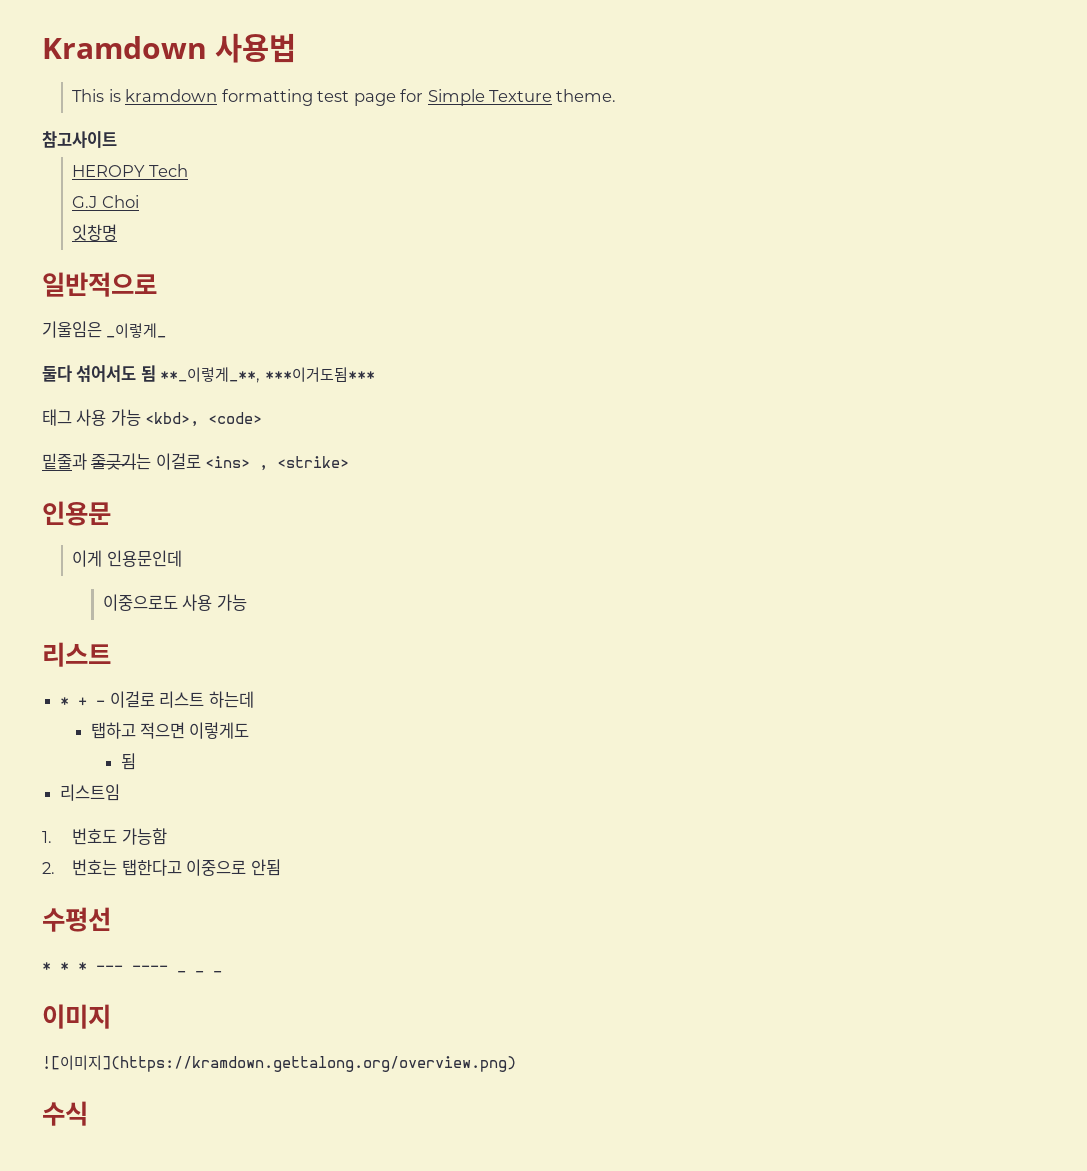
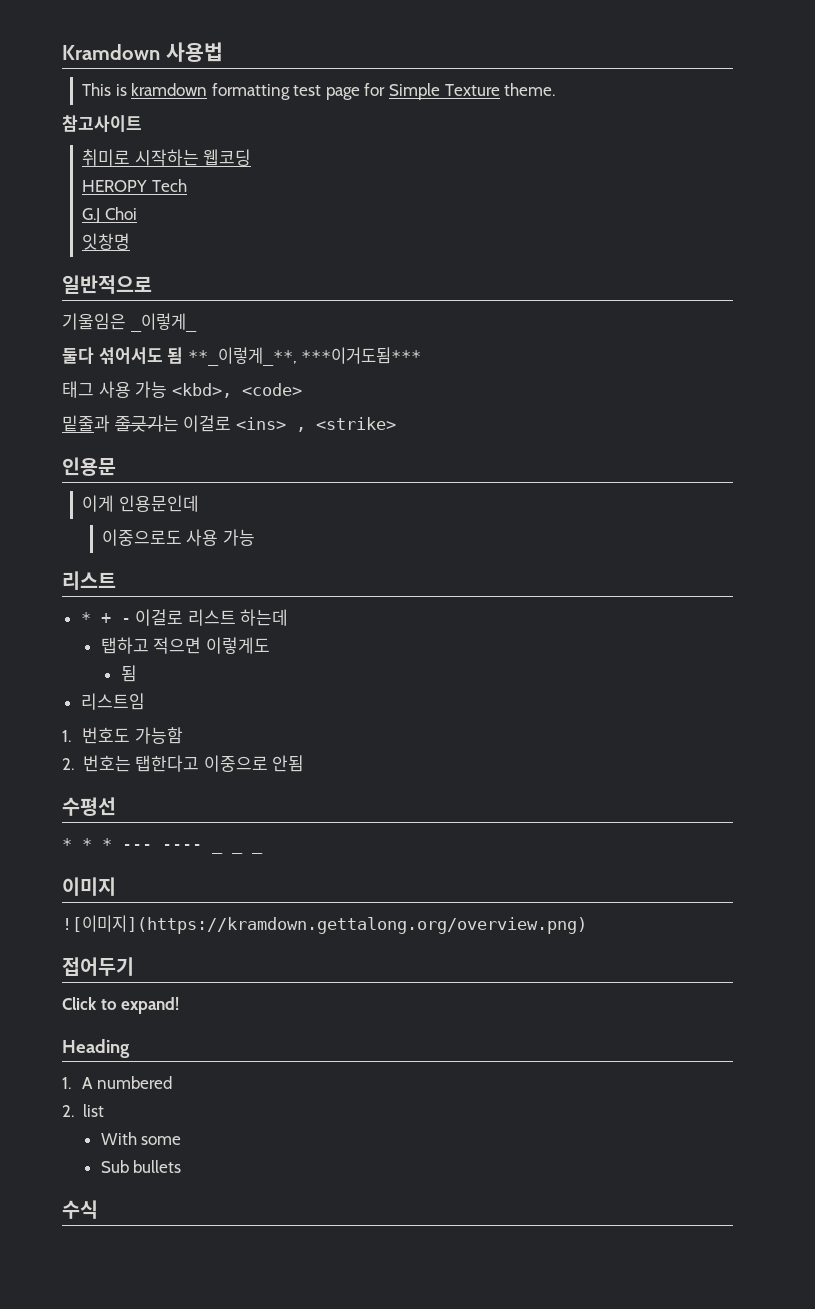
(117, 139) none -> [81,149,252,166] // 취미로 시작하는 웹코딩
(516, 1063) none -> [62,957,134,976] [62,997,180,1014] [62,1039,130,1058] [62,1076,172,1089] [62,1104,104,1117] [100,1132,182,1145] [100,1160,182,1173] // 접어두기 // Click to expand! // Heading // 1. A numbered // 2. list // With some // Sub bullets

